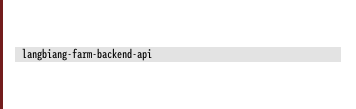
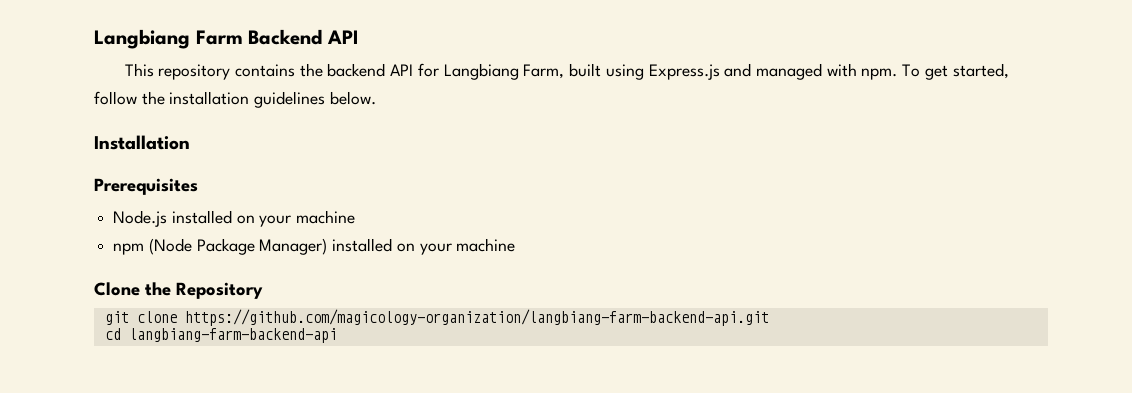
(21, 54) none -> [94,29,359,49] [124,63,1009,80] [94,91,376,108] [94,135,190,150] [94,178,198,195] [113,210,356,227] [113,238,516,255] [94,282,263,299] [104,309,769,326] [104,328,121,340] Langbiang Farm Backend API // This repository contains the backend API for Langbiang Farm, built using Express.js and managed with npm. To get started, follow the installation guidelines below. // Installation // Prerequisites // Node.js installed on your machine // npm (Node Package Manager) installed on your machine // Clone the Repository // git clone https://github.com/magicology-organization/langbiang-farm-backend-api.git // cd

